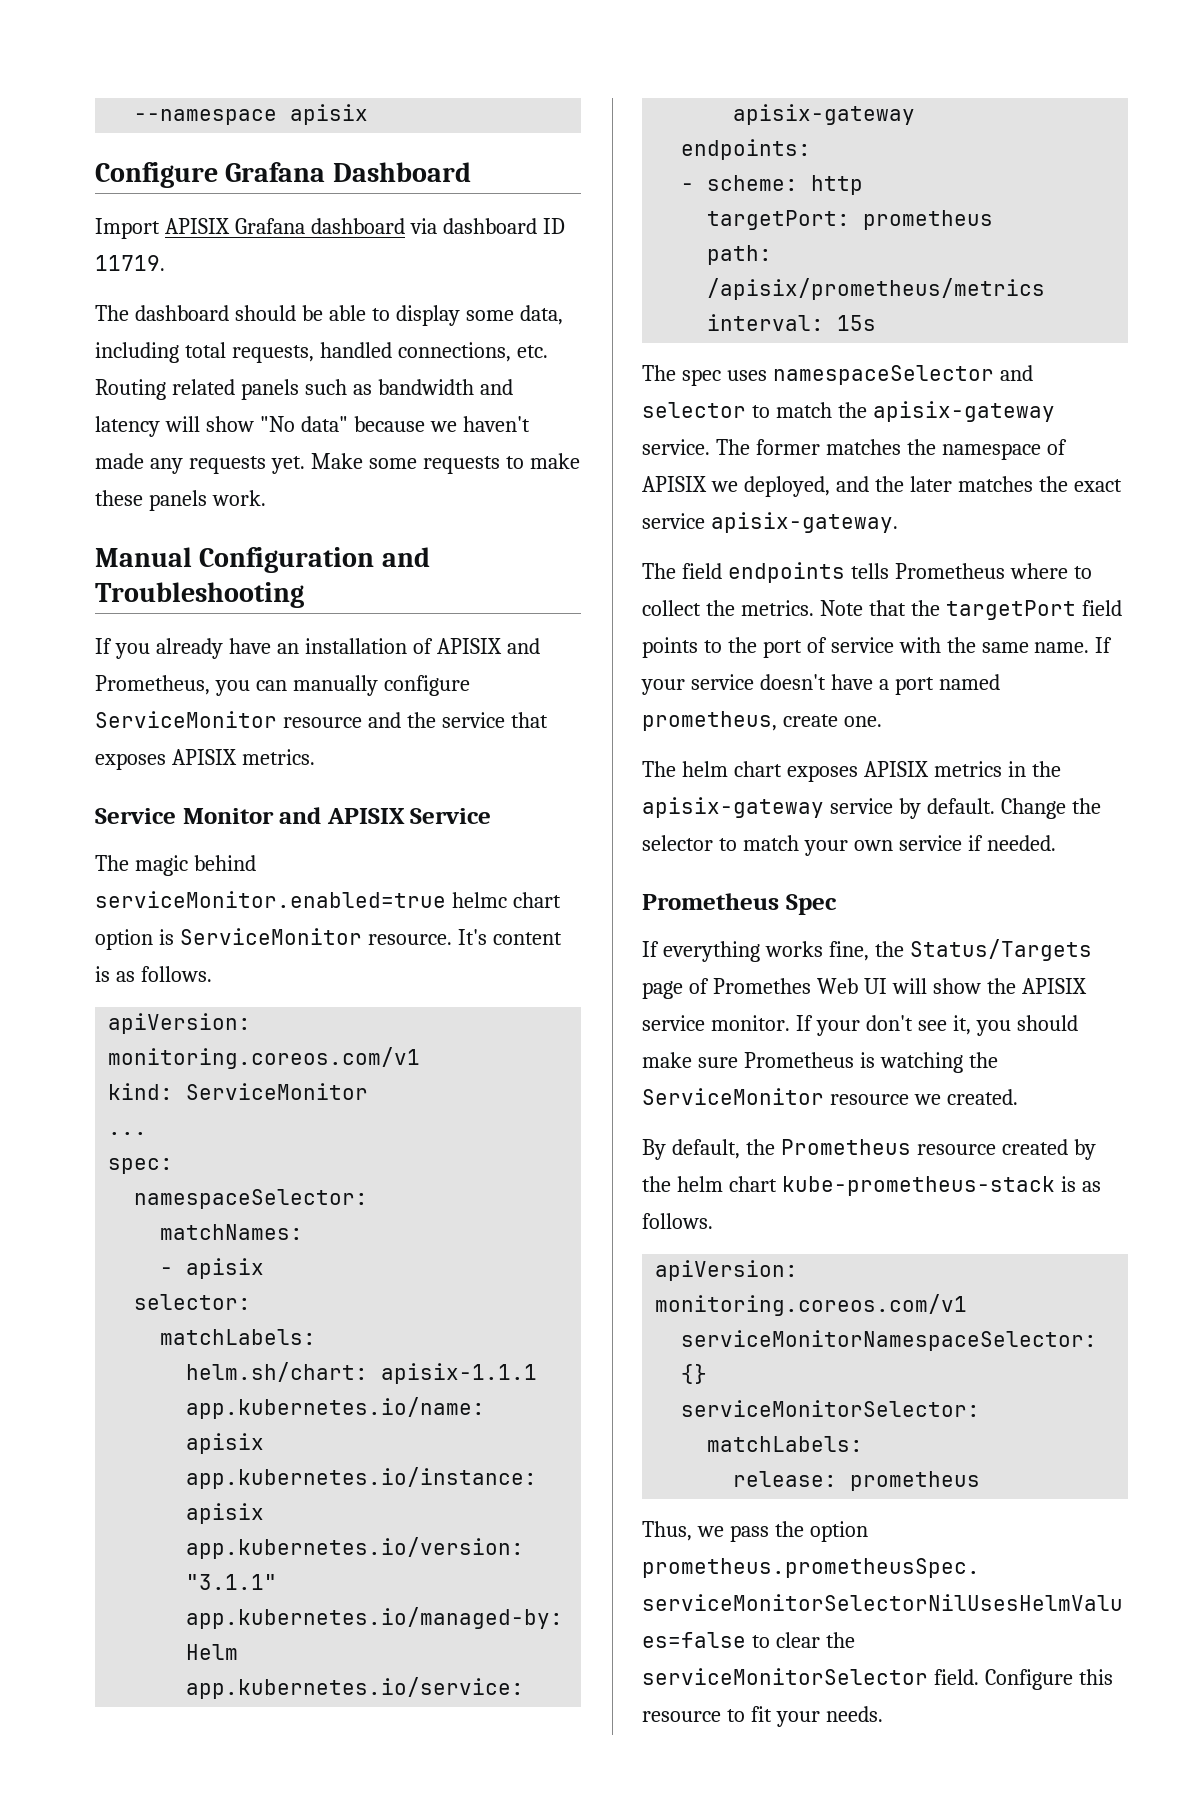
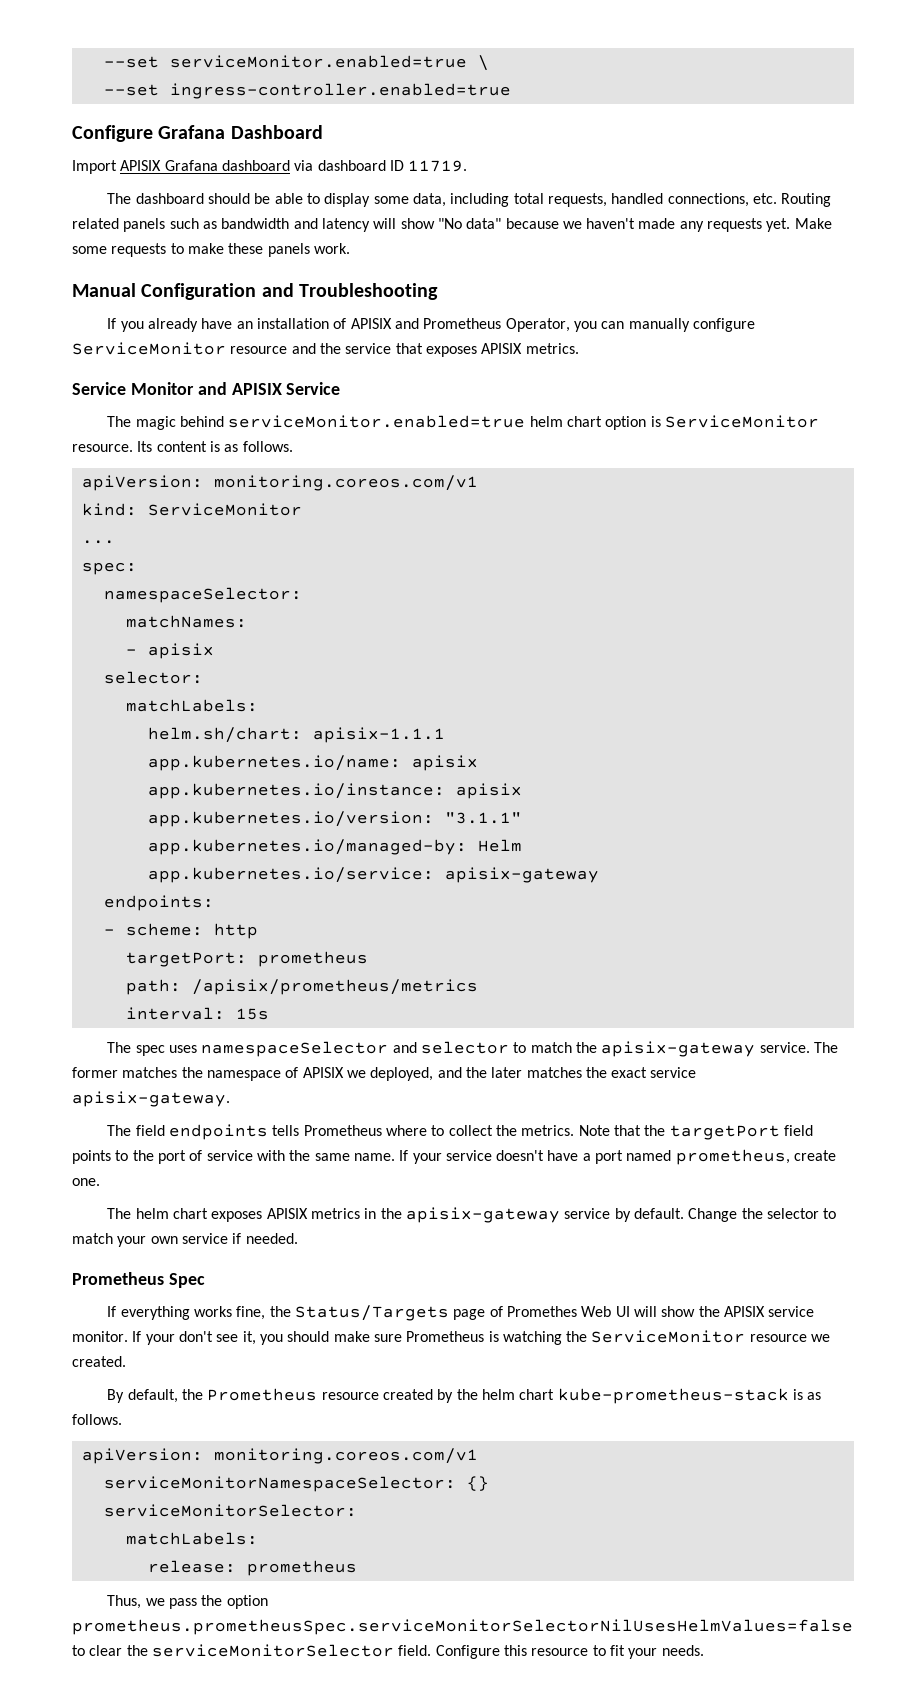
[134,104,369,125] --namespace apisix -> [103,55,489,71] [103,83,511,99] --set serviceMonitor.enabled=true \ // --set ingress-controller.enabled=true
[95,675,210,695] Prometheus, -> [423,318,570,332] Prometheus Operator,
[451,892,507,908] helmc -> [529,416,563,427] helm
[457,929,487,945] It's -> [137,441,153,452] Its

